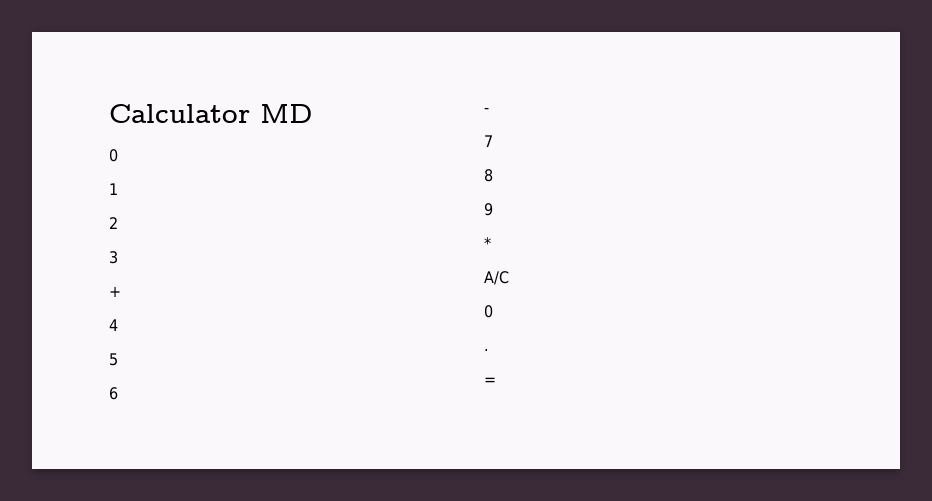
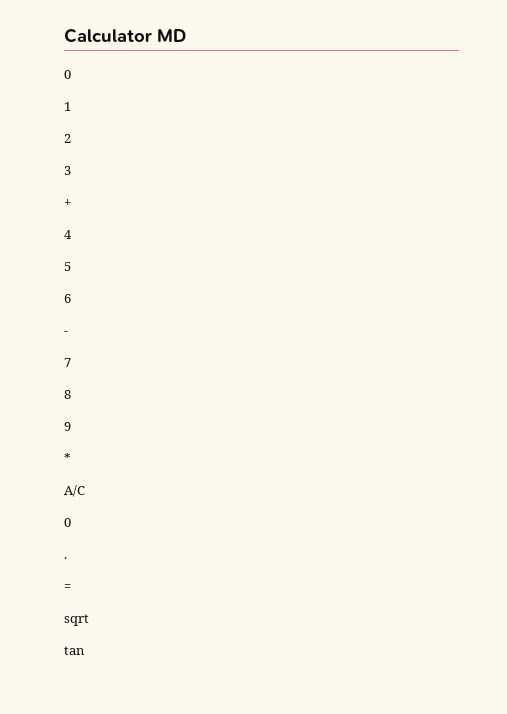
(496, 381) none -> [64,614,89,626] [64,646,85,655] // sqrt // tan

